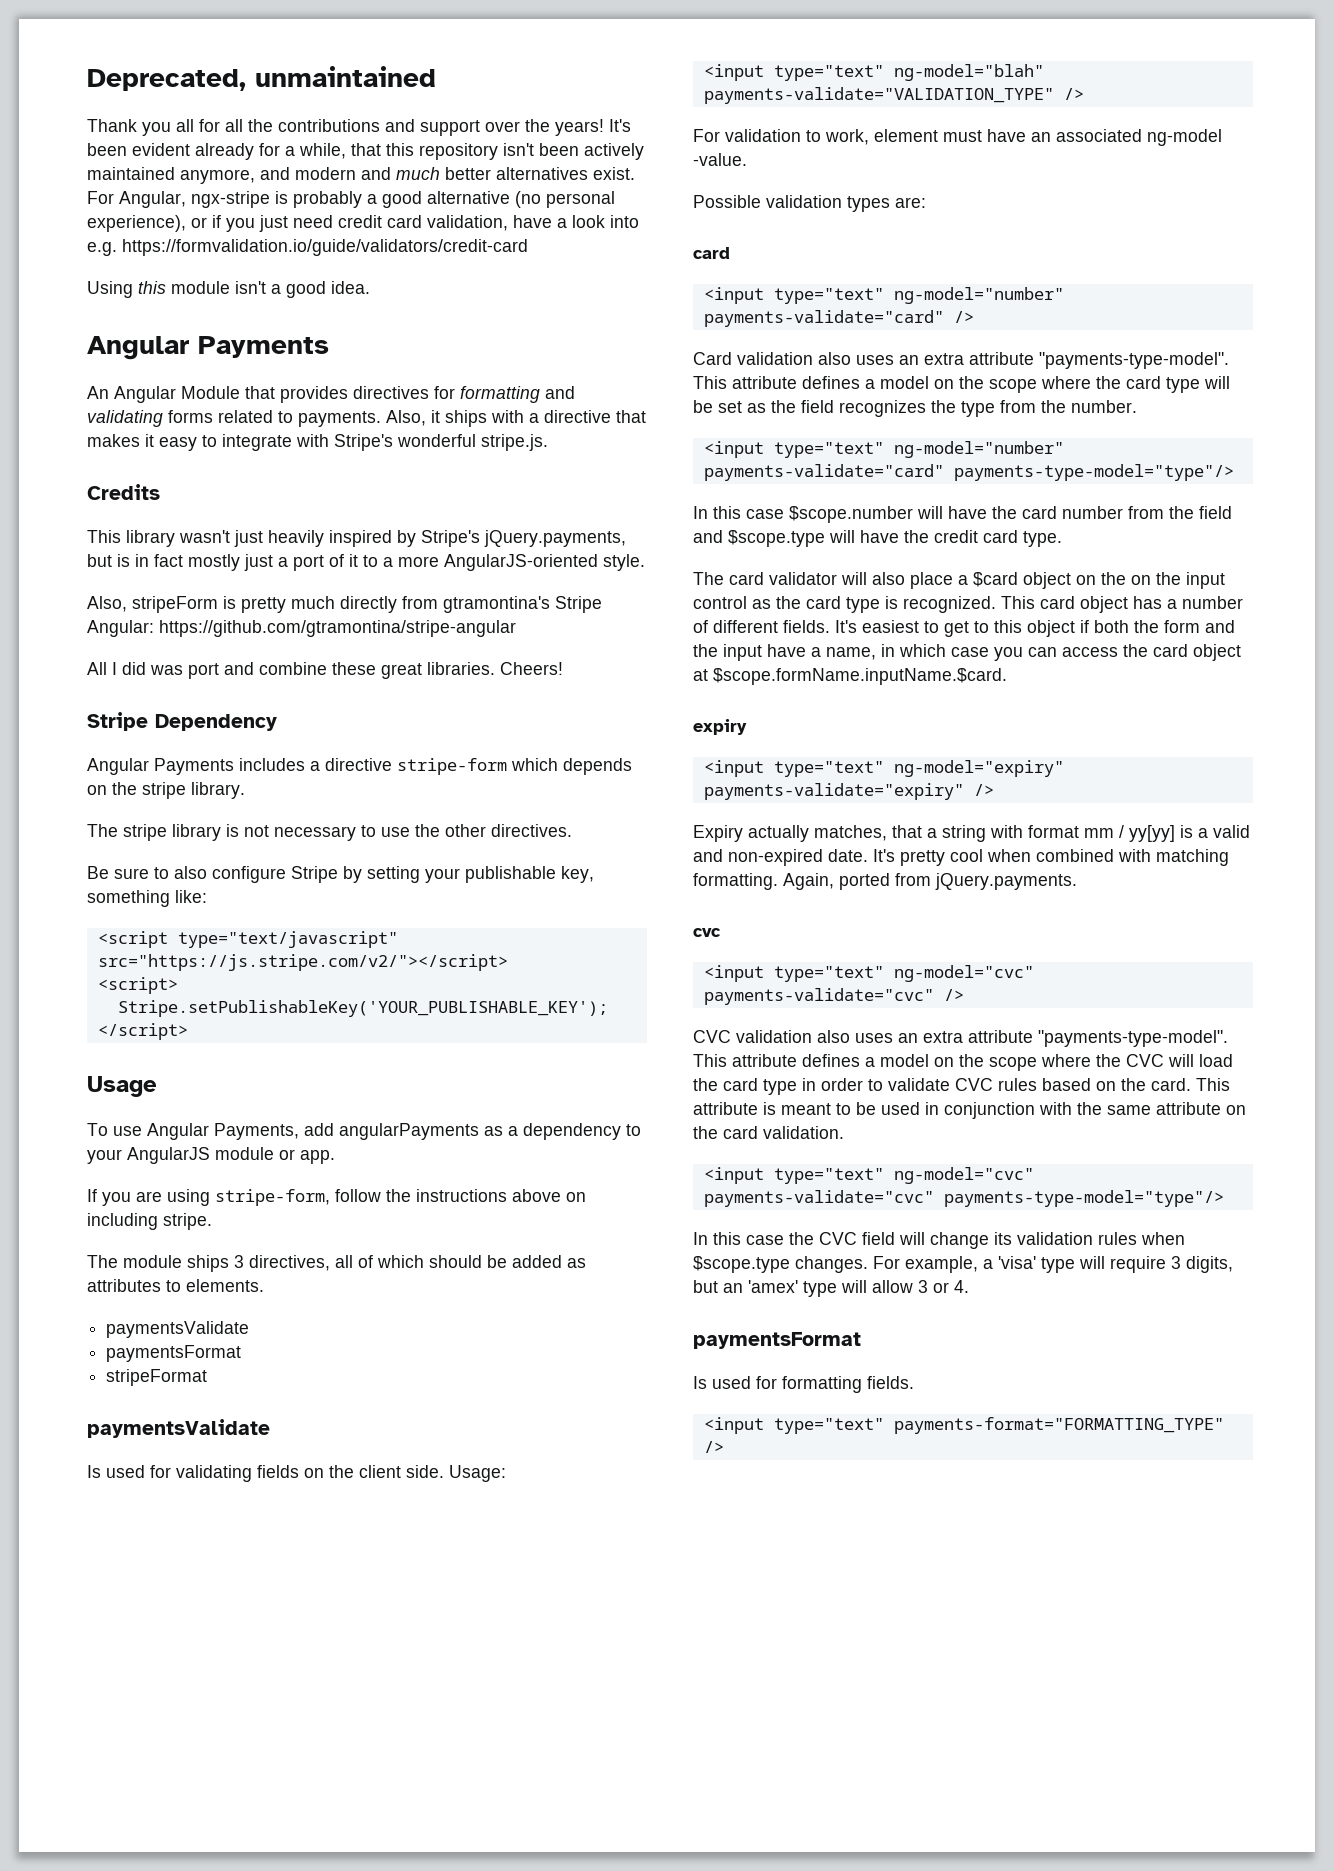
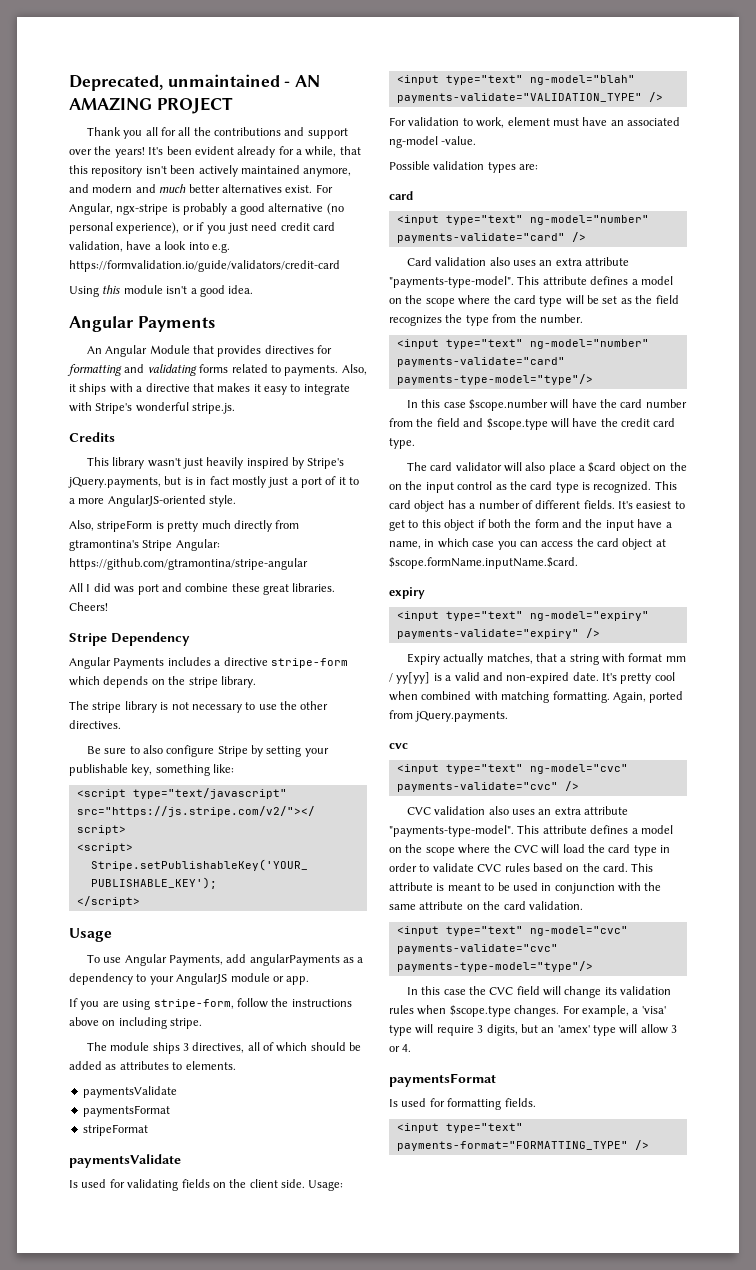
(436, 76) none -> [284,75,321,87] [69,97,233,114] - AN AMAZING PROJECT

